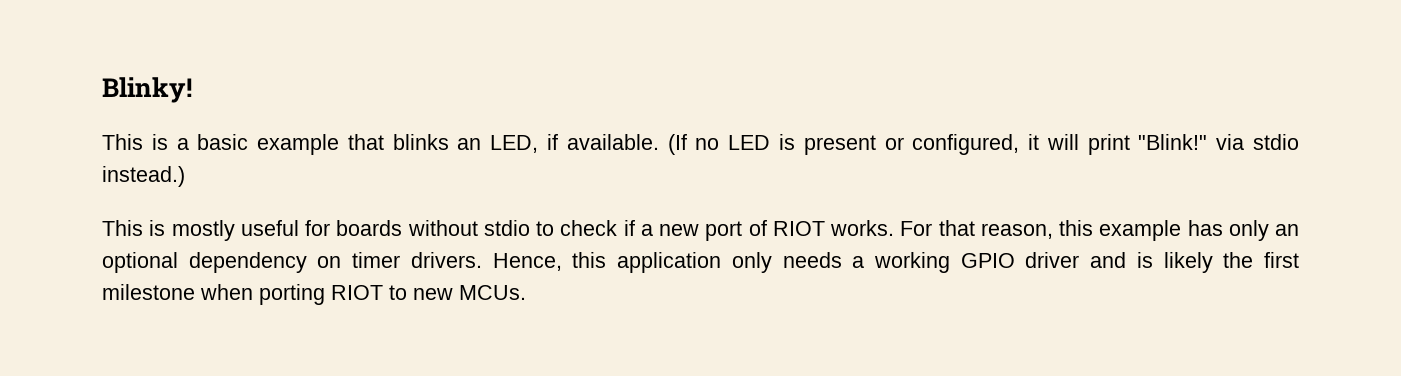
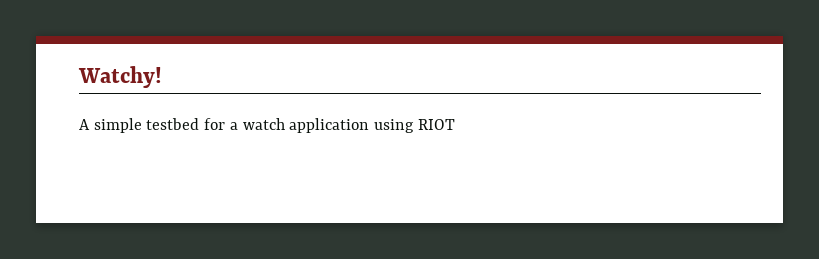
[102,77,192,103] [102,134,1299,155] [102,166,185,187] [102,220,1299,241] [102,252,1299,273] [102,284,526,305] Blinky! // This is a basic example that blinks an LED, if available. (If no LED is present or configured, it will print "Blink!" via stdio instead.) // This is mostly useful for boards without stdio to check if a new port of RIOT works. For that reason, this example has only an optional dependency on timer drivers. Hence, this application only needs a working GPIO driver and is likely the first milestone when porting RIOT to new MCUs. -> [78,66,162,88] [79,118,455,133] Watchy! // A simple testbed for a watch application using RIOT

